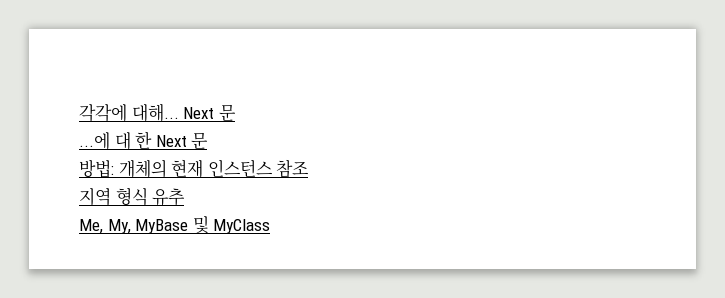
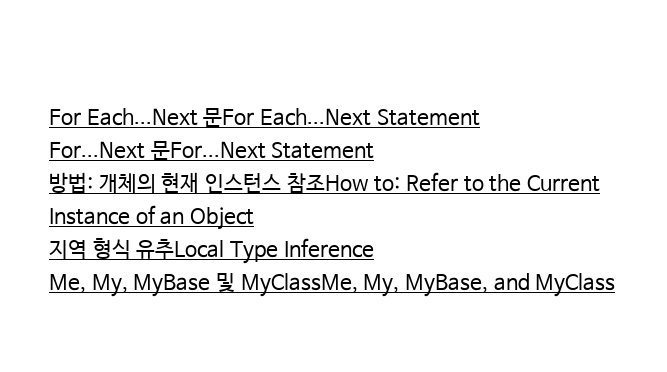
[79,103,236,122] [79,131,209,150] [79,159,310,178] 각각에 대해... Next 문 // ...에 대 한 Next 문 // 방법: 개체의 현재 인스턴스 참조 -> [49,108,480,127] [49,141,375,160] [49,172,601,193] [49,205,254,230] For Each...Next 문For Each...Next Statement // For...Next 문For...Next Statement // 방법: 개체의 현재 인스턴스 참조How to: Refer to the Current Instance of an Object
[152,188,186,206] 유추 -> [136,238,374,264] 유추Local Type Inference
(209, 225) none -> [240,273,530,297] MyClassMe, My, MyBase, and

